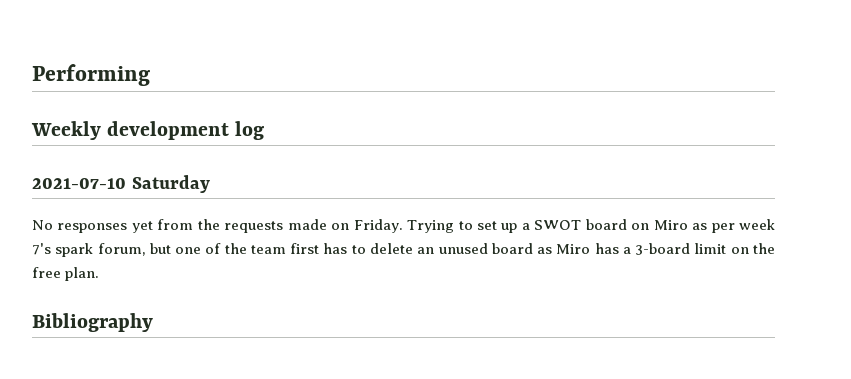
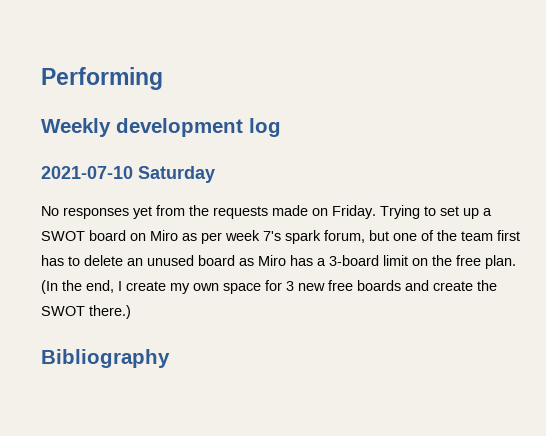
(100, 274) none -> [41,280,497,294] [41,305,131,319] (In the end, I create my own space for 3 new free boards and create the SWOT there.)

